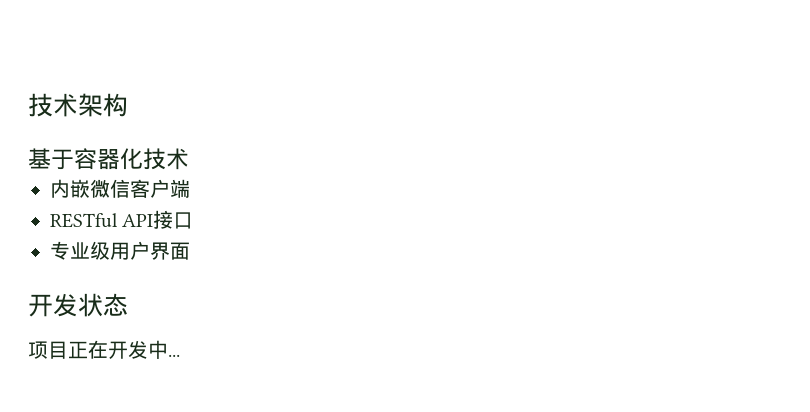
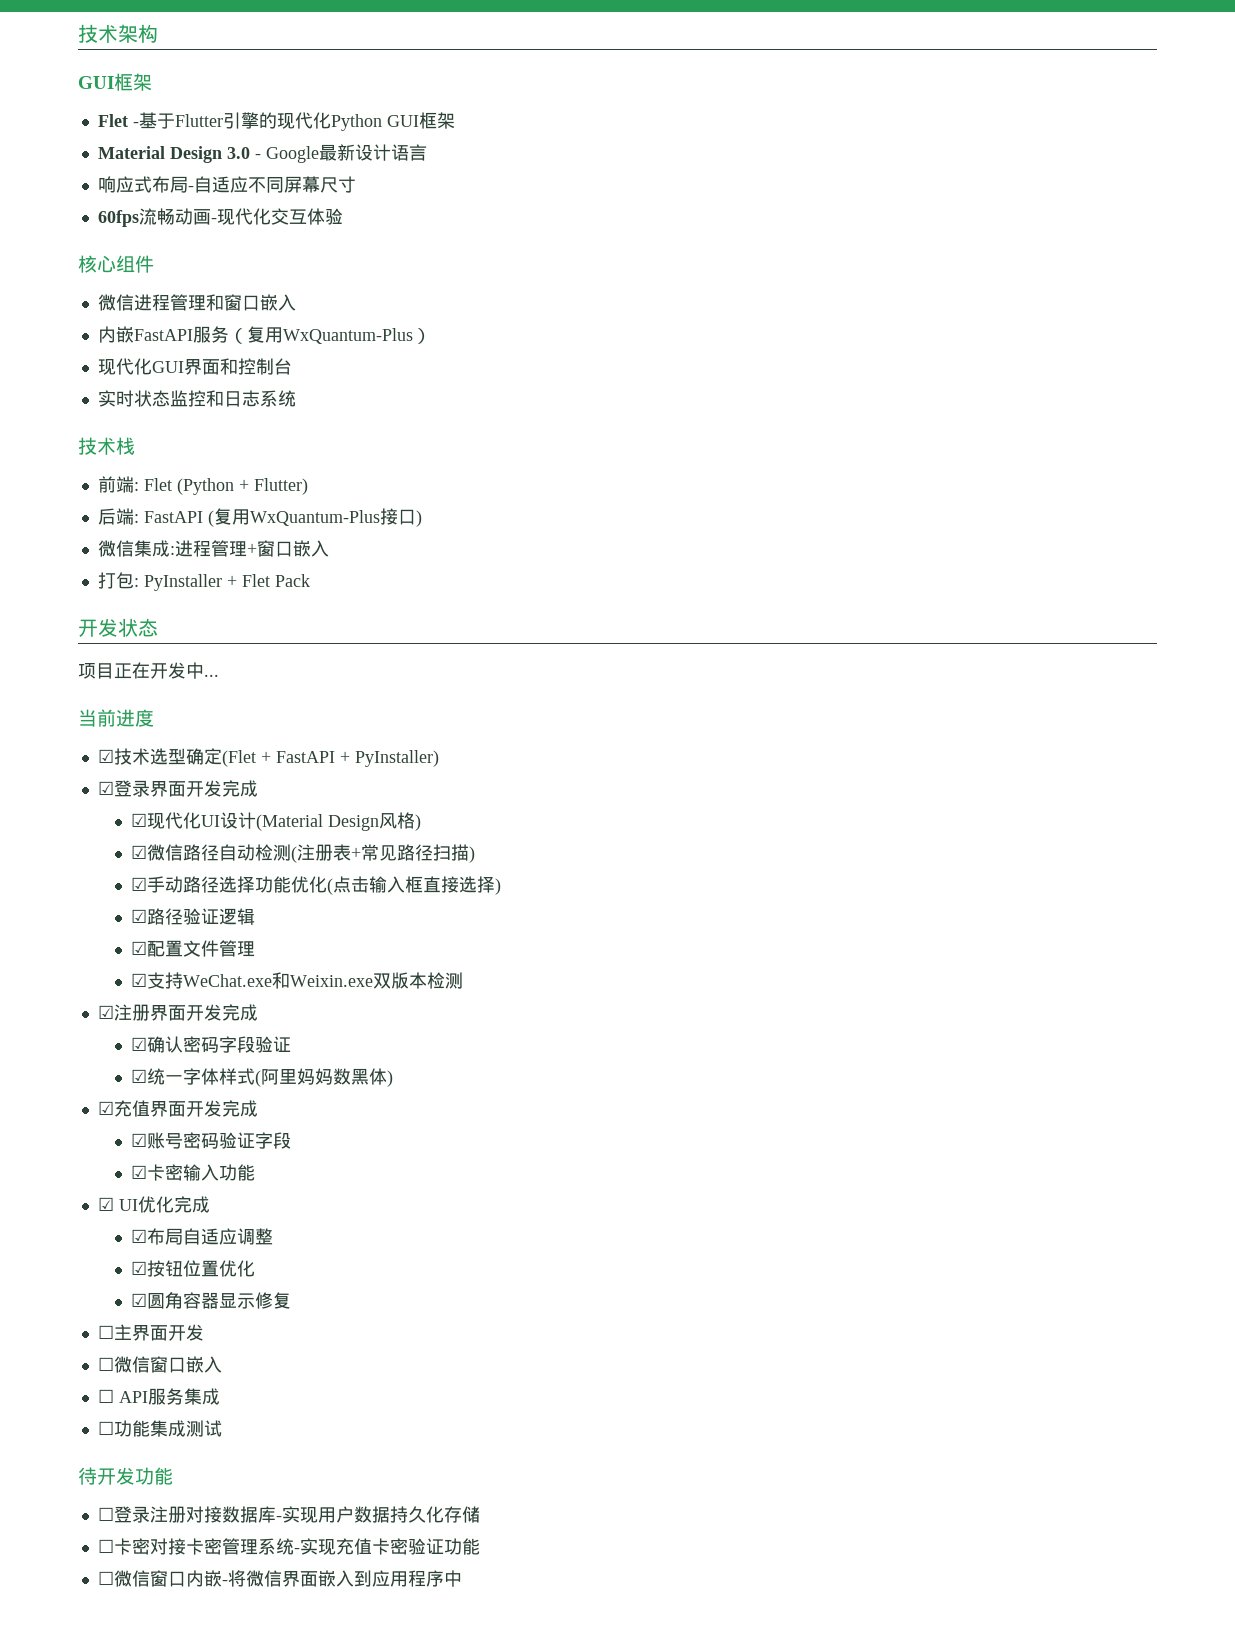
[28,148,189,170] [50,179,190,198] [50,210,194,229] [50,241,190,260] 基于容器化技术 // 内嵌微信客户端 // RESTful API接口 // 专业级用户界面 -> [78,73,152,91] [97,112,455,131] [97,144,427,163] [97,176,356,193] [97,208,343,227] [78,255,154,273] [97,294,296,311] [97,326,431,344] [97,358,292,375] [97,390,296,407] [78,437,135,455] [97,476,308,495] [97,508,422,527] [97,540,329,557] [97,572,310,591] GUI框架 // Flet -基于Flutter引擎的现代化Python GUI框架 // Material Design 3.0 - Google最新设计语言 // 响应式布局-自适应不同屏幕尺寸 // 60fps流畅动画-现代化交互体验 // 核心组件 // 微信进程管理和窗口嵌入 // 内嵌FastAPI服务（复用WxQuantum-Plus） // 现代化GUI界面和控制台 // 实时状态监控和日志系统 // 技术栈 // 前端: Flet (Python + Flutter) // 后端: FastAPI (复用WxQuantum-Plus接口) // 微信集成:进程管理+窗口嵌入 // 打包: PyInstaller + Flet Pack
(180, 355) none -> [78,709,154,727] [97,748,439,767] [97,780,258,797] [131,812,422,831] [131,844,476,863] [131,876,502,895] [131,908,256,925] [131,940,256,957] [131,972,464,989] [97,1004,258,1021] [131,1036,292,1053] [131,1068,394,1087] [97,1100,258,1117] [131,1132,292,1149] [131,1164,256,1181] [97,1196,210,1213] [131,1228,274,1245] [131,1260,256,1277] [131,1292,292,1309] [97,1324,204,1341] [97,1356,222,1373] [97,1388,220,1405] [97,1420,222,1437] [78,1467,173,1485] [97,1506,480,1523] [97,1538,480,1555] [97,1570,462,1587] // 当前进度 // ☑技术选型确定(Flet + FastAPI + PyInstaller) // ☑登录界面开发完成 // ☑现代化UI设计(Material Design风格) // ☑微信路径自动检测(注册表+常见路径扫描) // ☑手动路径选择功能优化(点击输入框直接选择) // ☑路径验证逻辑 // ☑配置文件管理 // ☑支持WeChat.exe和Weixin.exe双版本检测 // ☑注册界面开发完成 // ☑确认密码字段验证 // ☑统一字体样式(阿里妈妈数黑体) // ☑充值界面开发完成 // ☑账号密码验证字段 // ☑卡密输入功能 // ☑ UI优化完成 // ☑布局自适应调整 // ☑按钮位置优化 // ☑圆角容器显示修复 // ☐主界面开发 // ☐微信窗口嵌入 // ☐ API服务集成 // ☐功能集成测试 // 待开发功能 // ☐登录注册对接数据库-实现用户数据持久化存储 // ☐卡密对接卡密管理系统-实现充值卡密验证功能 // ☐微信窗口内嵌-将微信界面嵌入到应用程序中

